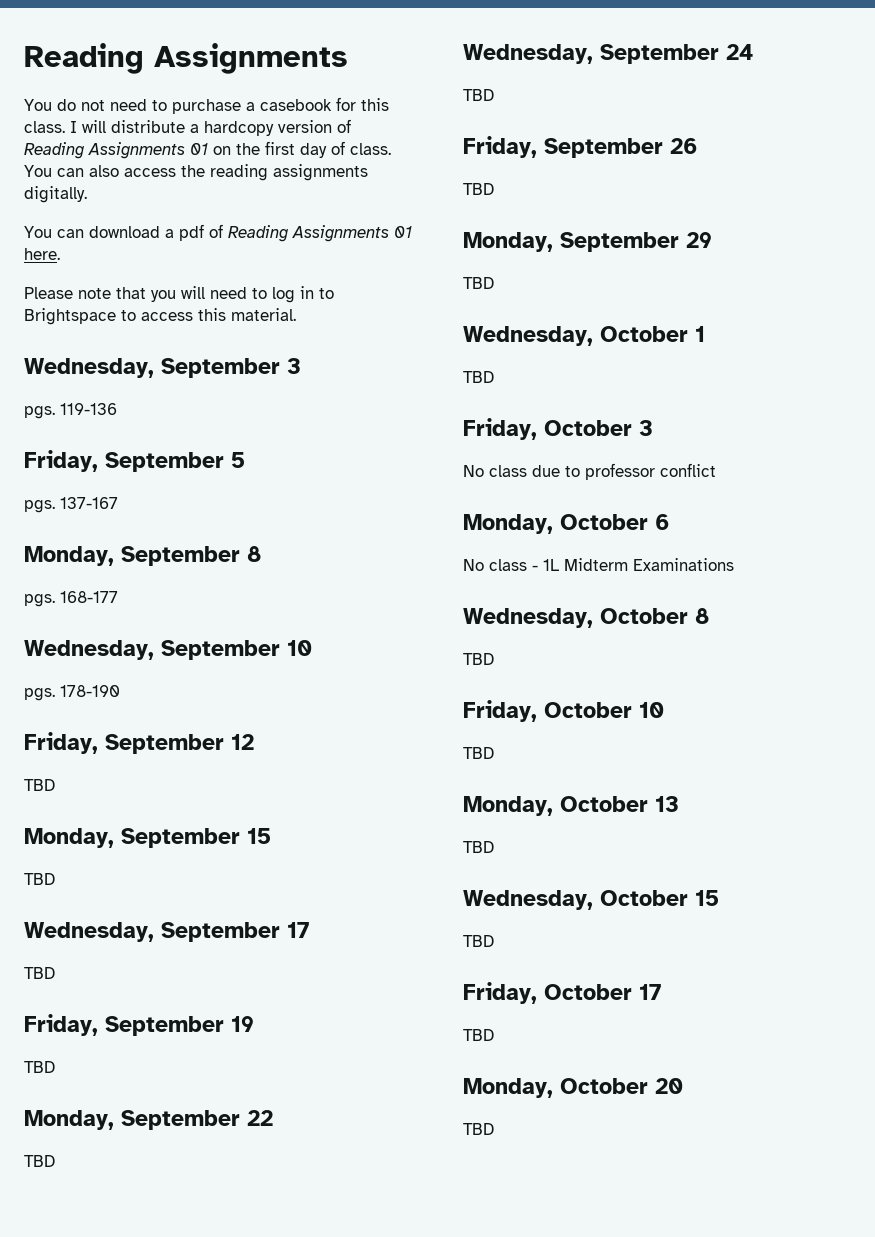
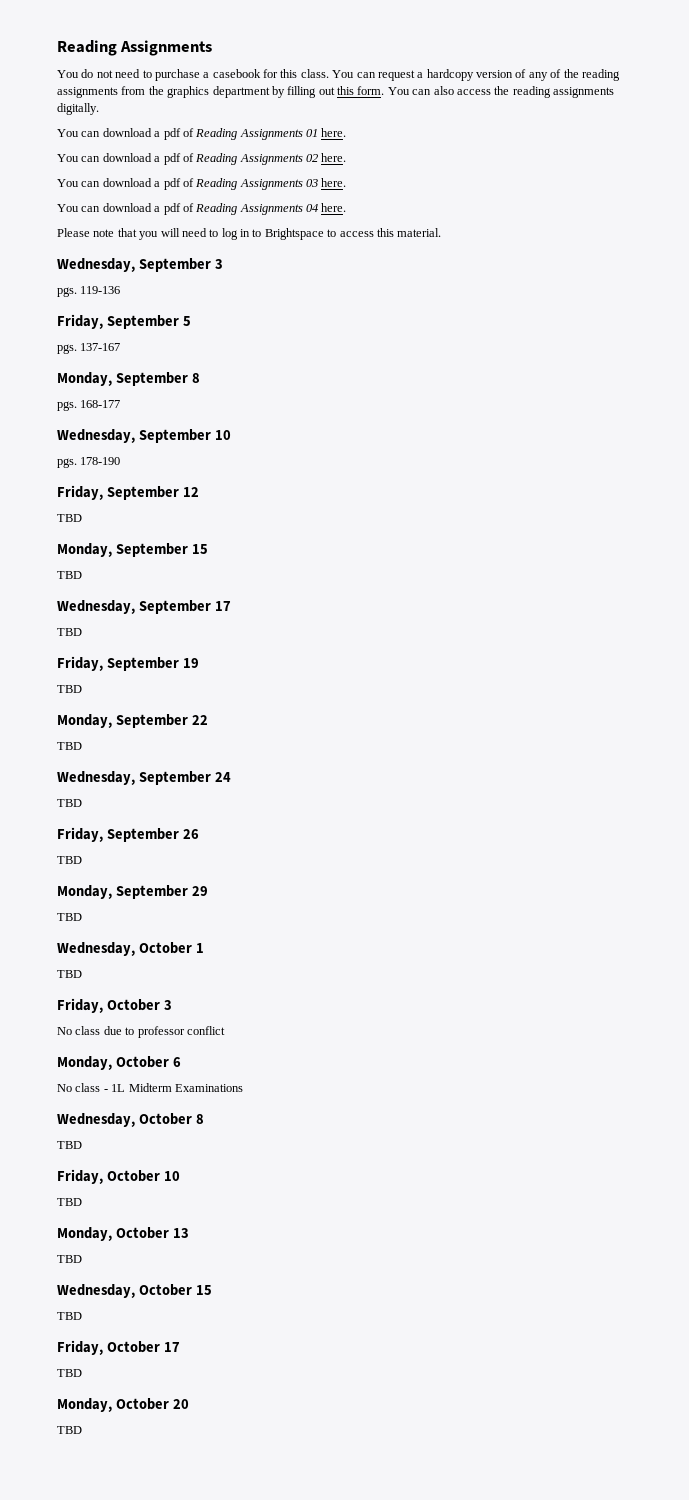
[70,120,185,133] I will distribute -> [332,70,415,81] You can request
[24,141,391,159] Reading Assignments 01 on the first day of class. -> [528,69,620,81] [57,86,385,98] any of the reading assignments from the graphics department by filling out this form.
(60, 254) none -> [57,153,347,165] [57,178,347,190] [57,203,347,215] // You can download a pdf of Reading Assignments 02 here. // You can download a pdf of Reading Assignments 03 here. // You can download a pdf of Reading Assignments 04 here.

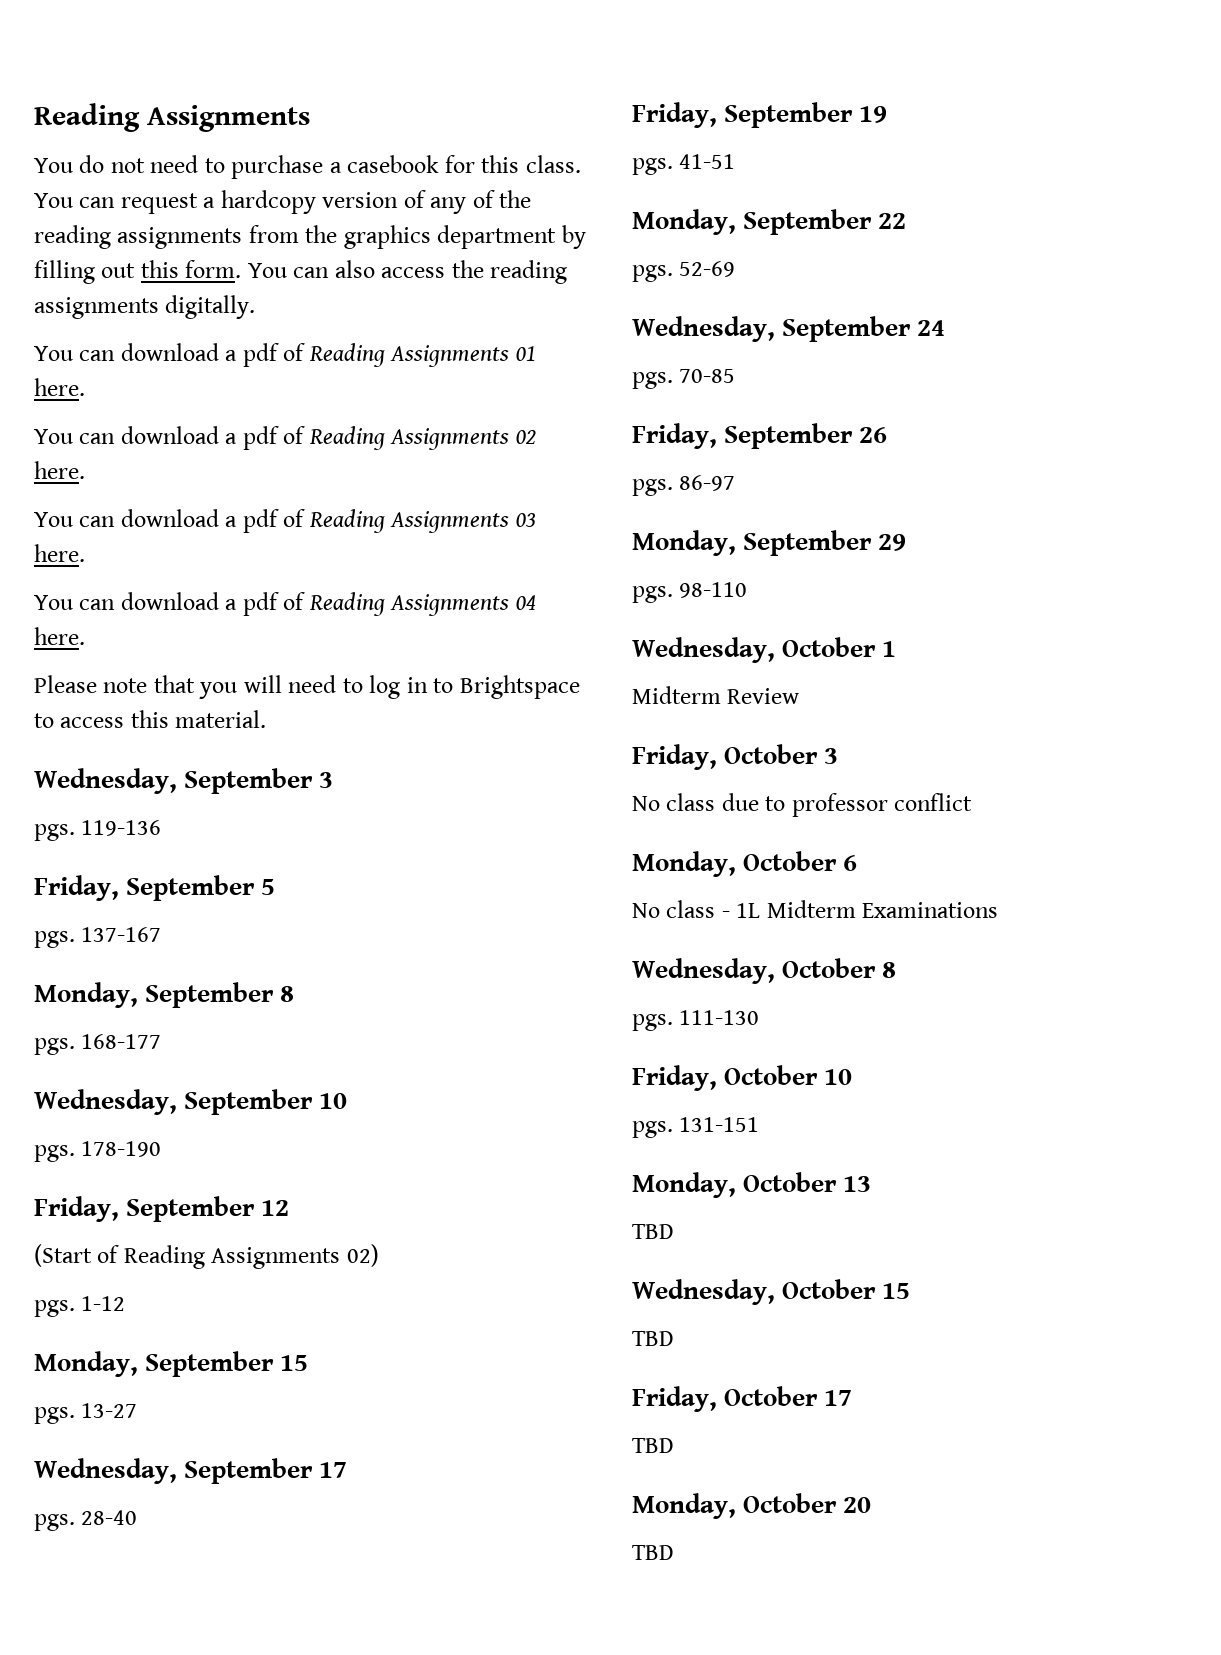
[57,514,82,522] TBD -> [34,1244,379,1269] [34,1296,126,1317] (Start of Reading Assignments 02) // pgs. 1-12
[57,571,82,579] TBD -> [34,1403,138,1424] pgs. 13-27
[57,628,82,636] TBD -> [34,1510,138,1531] pgs. 28-40
[57,685,82,693] TBD -> [632,154,736,175] pgs. 41-51
[57,742,82,750] TBD -> [632,261,736,282] pgs. 52-69
[57,799,82,807] TBD -> [632,369,736,389] pgs. 70-85
[57,856,82,864] TBD -> [632,475,736,496] pgs. 86-97
[57,913,82,921] TBD -> [632,582,748,603] pgs. 98-110
[57,970,82,978] TBD -> [632,686,800,704] Midterm Review
[57,1141,82,1149] TBD -> [632,1010,760,1031] pgs. 111-130
[57,1198,82,1206] TBD -> [632,1117,760,1138] pgs. 131-151

